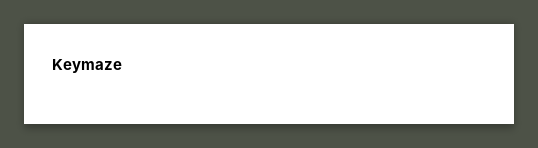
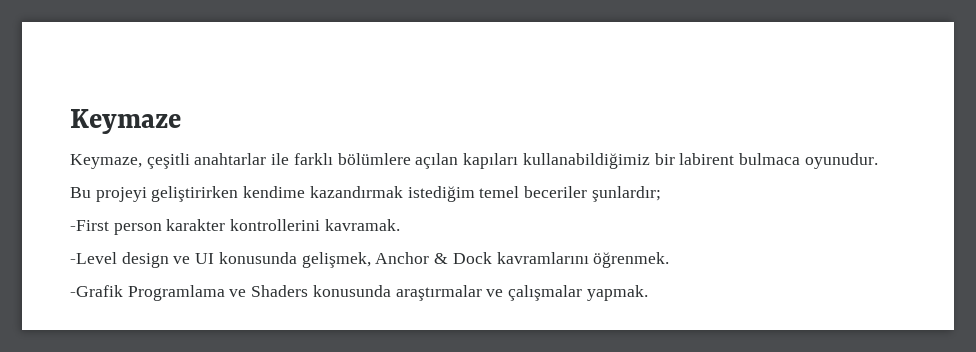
(122, 66) none -> [70,153,878,169] [70,186,661,202] [70,219,400,235] [70,252,670,268] [70,285,648,301] // Keymaze, çeşitli anahtarlar ile farklı bölümlere açılan kapıları kullanabildiğimiz bir labirent bulmaca oyunudur. // Bu projeyi geliştirirken kendime kazandırmak istediğim temel beceriler şunlardır; // -First person karakter kontrollerini kavramak. // -Level design ve UI konusunda gelişmek, Anchor & Dock kavramlarını öğrenmek. // -Grafik Programlama ve Shaders konusunda araştırmalar ve çalışmalar yapmak.

